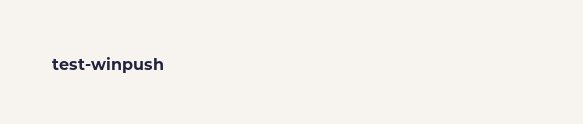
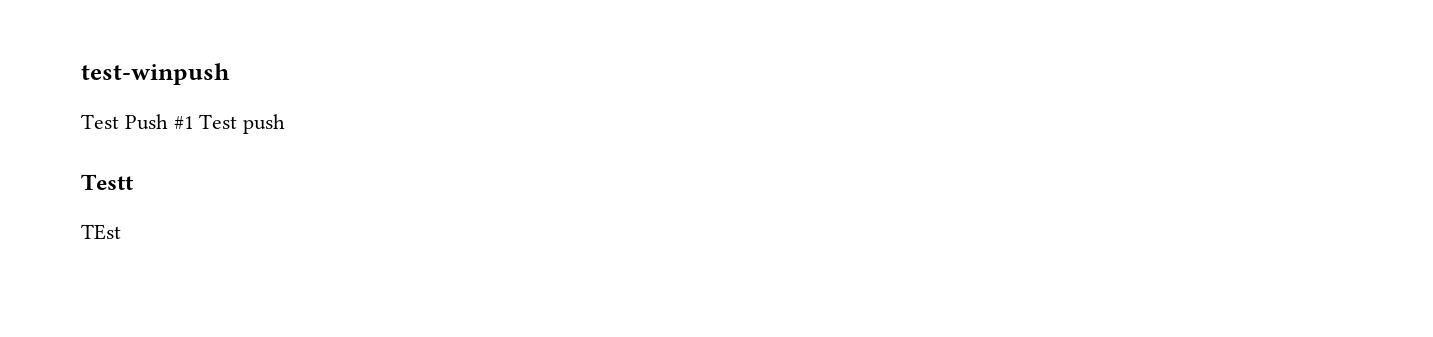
(164, 65) none -> [81,114,286,134] [81,174,134,190] [81,224,121,240] // Test Push #1 Test push // Testt // TEst

